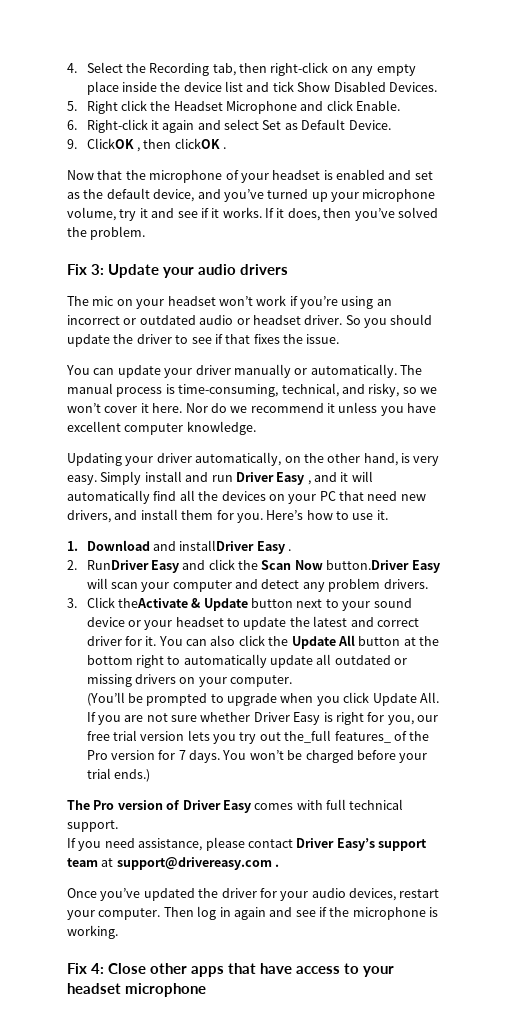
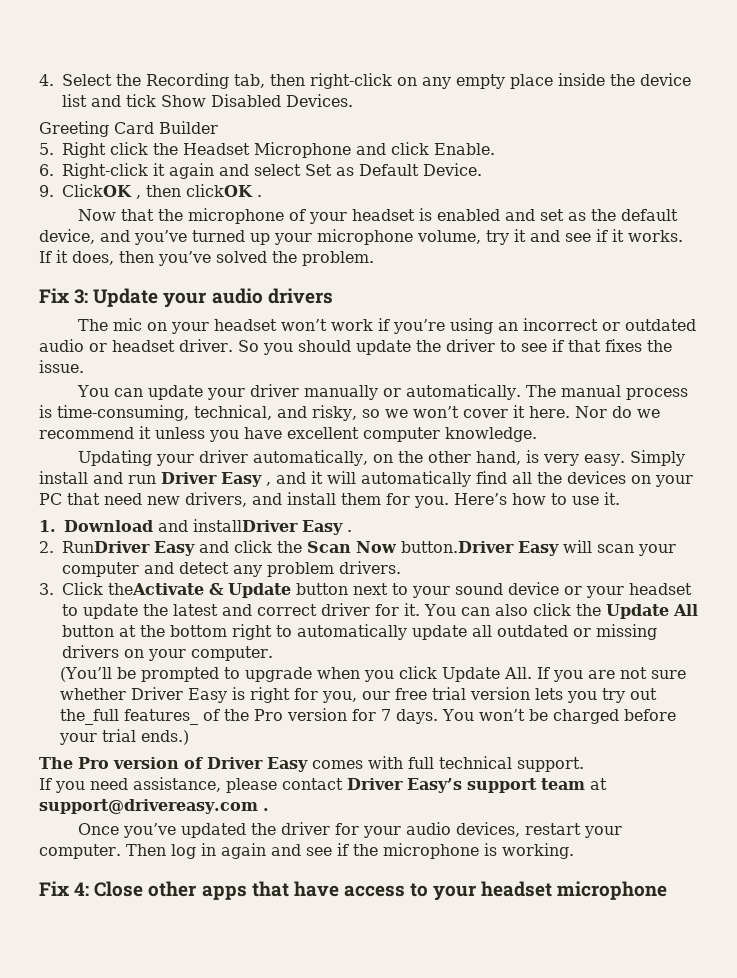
(437, 87) none -> [39,121,218,137] // Greeting Card Builder

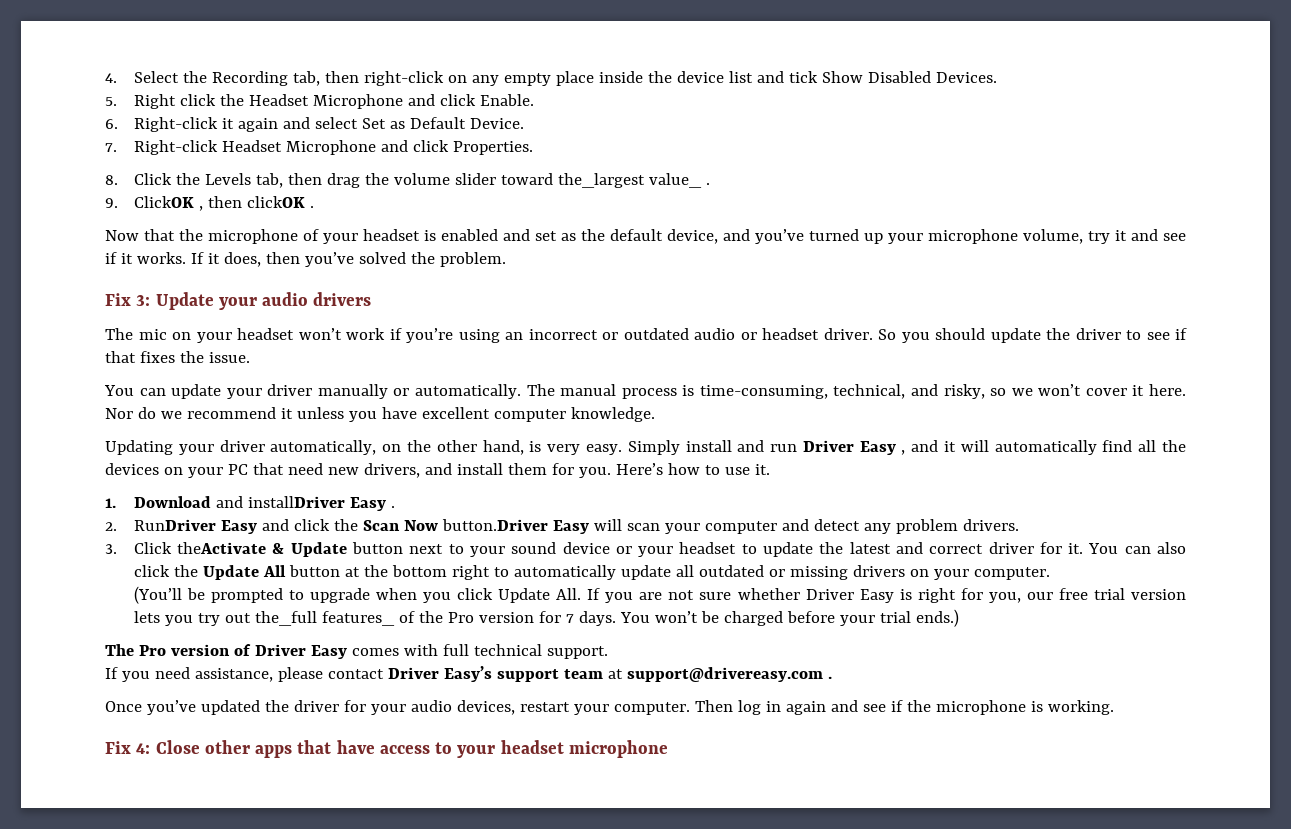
[39,121,218,137] // Greeting Card Builder -> (997, 77) none
(482, 169) none -> [105,140,533,155] [105,173,710,188] // 7. Right-click Headset Microphone and click Properties. // 8. Click the Levels tab, then drag the volume slider toward the_largest value_ .

